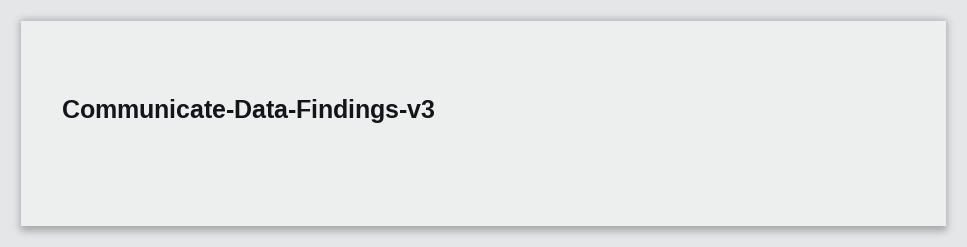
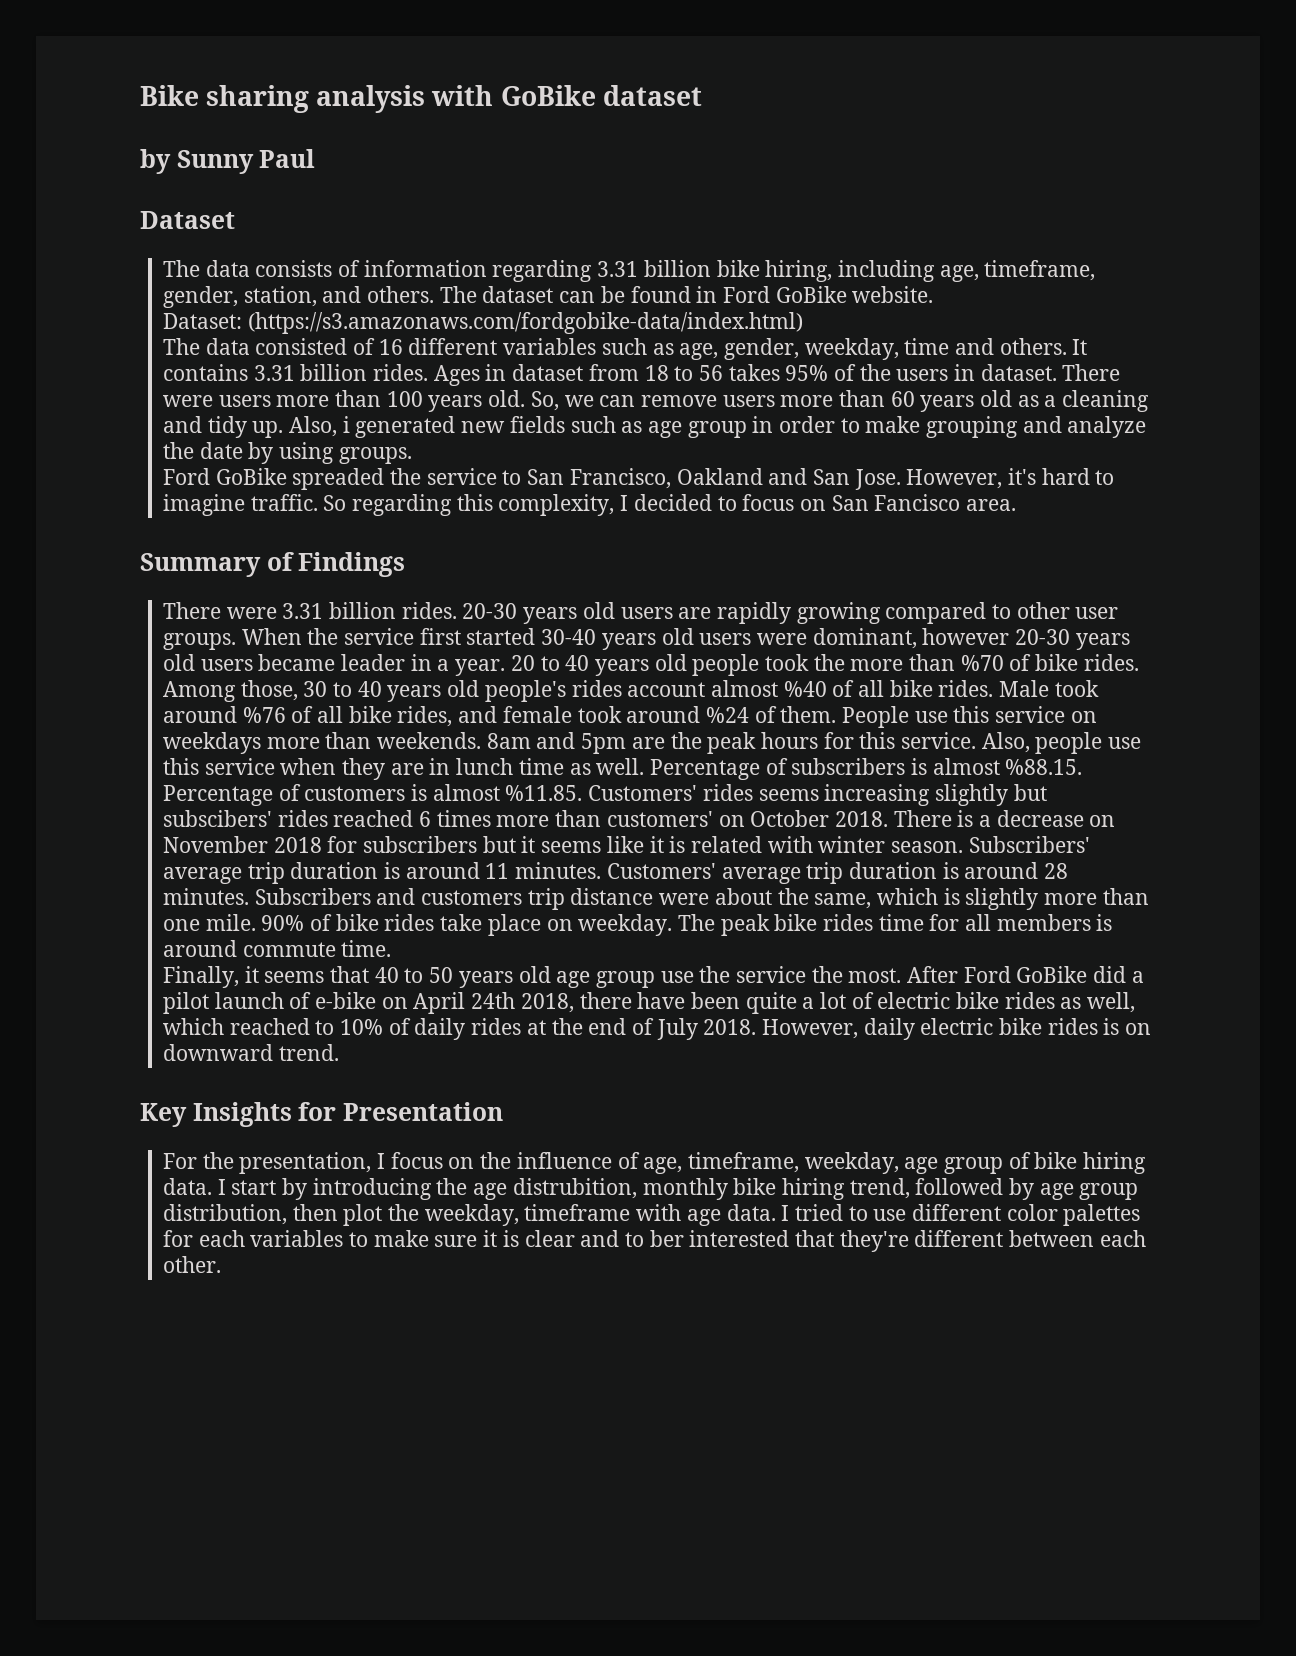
[62,99,435,123] Communicate-Data-Findings-v3 -> [140,85,702,113] [140,149,316,174] [140,211,235,229] [163,260,1096,282] [163,286,934,308] [163,312,803,334] [163,338,1088,360] [163,364,1121,386] [163,390,1149,412] [163,416,1147,438] [163,442,412,464] [163,468,1115,490] [163,494,1016,516] [140,552,406,577] [163,602,1119,624] [163,628,1130,650] [163,654,1139,676] [163,680,1099,702] [163,706,1097,728] [163,732,1141,754] [163,758,1083,780] [163,784,1047,806] [163,810,1116,827] [163,836,1090,853] [163,862,1068,884] [163,888,1149,910] [163,914,1113,936] [163,940,392,957] [163,966,1144,988] [163,992,1135,1014] [163,1018,1151,1040] [163,1044,339,1061] [140,1102,503,1127] [163,1152,1146,1174] [163,1178,1139,1200] [163,1204,1141,1226] [163,1230,1146,1252] [163,1256,222,1273] Bike sharing analysis with GoBike dataset // by Sunny Paul // Dataset // The data consists of information regarding 3.31 billion bike hiring, including age, timeframe, gender, station, and others. The dataset can be found in Ford GoBike website. // Dataset: (https://s3.amazonaws.com/fordgobike-data/index.html) // The data consisted of 16 different variables such as age, gender, weekday, time and others. It contains 3.31 billion rides. Ages in dataset from 18 to 56 takes 95% of the users in dataset. There were users more than 100 years old. So, we can remove users more than 60 years old as a cleaning and tidy up. Also, i generated new fields such as age group in order to make grouping and analyze the date by using groups. // Ford GoBike spreaded the service to San Francisco, Oakland and San Jose. However, it's hard to imagine traffic. So regarding this complexity, I decided to focus on San Fancisco area. // Summary of Findings // There were 3.31 billion rides. 20-30 years old users are rapidly growing compared to other user groups. When the service first started 30-40 years old users were dominant, however 20-30 years old users became leader in a year. 20 to 40 years old people took the more than %70 of bike rides. Among those, 30 to 40 years old people's rides account almost %40 of all bike rides. Male took around %76 of all bike rides, and female took around %24 of them. People use this service on weekdays more than weekends. 8am and 5pm are the peak hours for this service. Also, people use this service when they are in lunch time as well. Percentage of subscribers is almost %88.15. Percentage of customers is almost %11.85. Customers' rides seems increasing slightly but subscibers' rides reached 6 times more than customers' on October 2018. There is a decrease on November 2018 for subscribers but it seems like it is related with winter season. Subscribers' average trip duration is around 11 minutes. Customers' average trip duration is around 28 minutes. Subscribers and customers trip distance were about the same, which is slightly more than one mile. 90% of bike rides take place on weekday. The peak bike rides time for all members is around commute time. // Finally, it seems that 40 to 50 years old age group use the service the most. After Ford GoBike did a pilot launch of e-bike on April 24th 2018, there have been quite a lot of electric bike rides as well, which reached to 10% of daily rides at the end of July 2018. However, daily electric bike rides is on downward trend. // Key Insights for Presentation // For the presentation, I focus on the influence of age, timeframe, weekday, age group of bike hiring data. I start by introducing the age distrubition, monthly bike hiring trend, followed by age group distribution, then plot the weekday, timeframe with age data. I tried to use different color palettes for each variables to make sure it is clear and to ber interested that they're different between each other.

